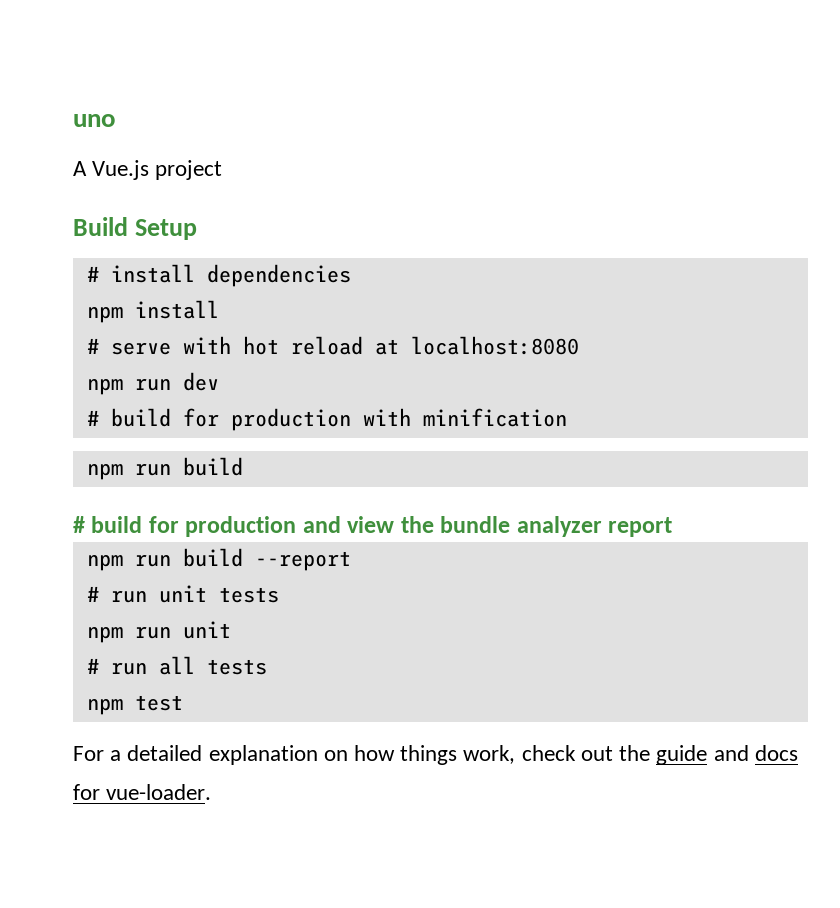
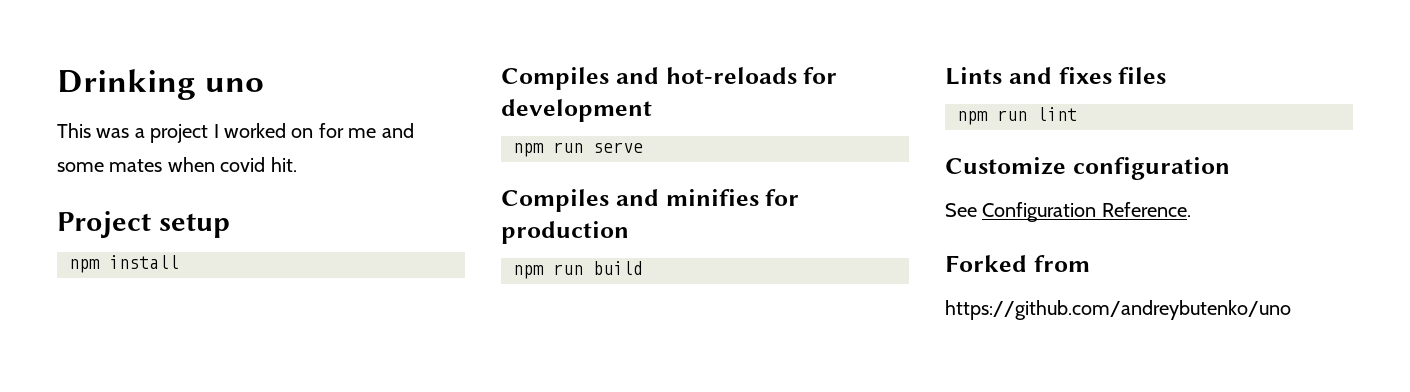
(73, 120) none -> [57,69,196,100] Drinking
[73,160,223,180] [73,217,197,240] [86,264,351,287] [86,300,219,323] [86,336,579,355] [86,372,219,395] [86,408,567,431] A Vue.js project // Build Setup // # install dependencies // npm install // # serve with hot reload at localhost:8080 // npm run dev // # build for production with minification -> [57,123,414,143] [57,157,297,172] [57,211,230,238] [69,255,179,273] [501,67,838,90] [501,99,652,122] [513,142,643,157] [501,189,800,212] [501,221,629,244] This was a project I worked on for me and some mates when covid hit. // Project setup // npm install // Compiles and hot-reloads for development // npm run serve // Compiles and minifies for production
[73,516,673,537] [86,548,351,571] [86,585,279,603] [86,621,231,643] [86,656,267,675] [86,695,183,715] [73,745,798,765] [73,784,212,800] # build for production and view the bundle analyzer report // npm run build --report // # run unit tests // npm run unit // # run all tests // npm test // For a detailed explanation on how things work, check out the guide and docs for vue-loader. -> [945,67,1167,85] [957,107,1077,125] [945,157,1230,180] [945,202,1191,222] [945,255,1090,272] [945,300,1291,320] Lints and fixes files // npm run lint // Customize configuration // See Configuration Reference. // Forked from // https://github.com/andreybutenko/uno

